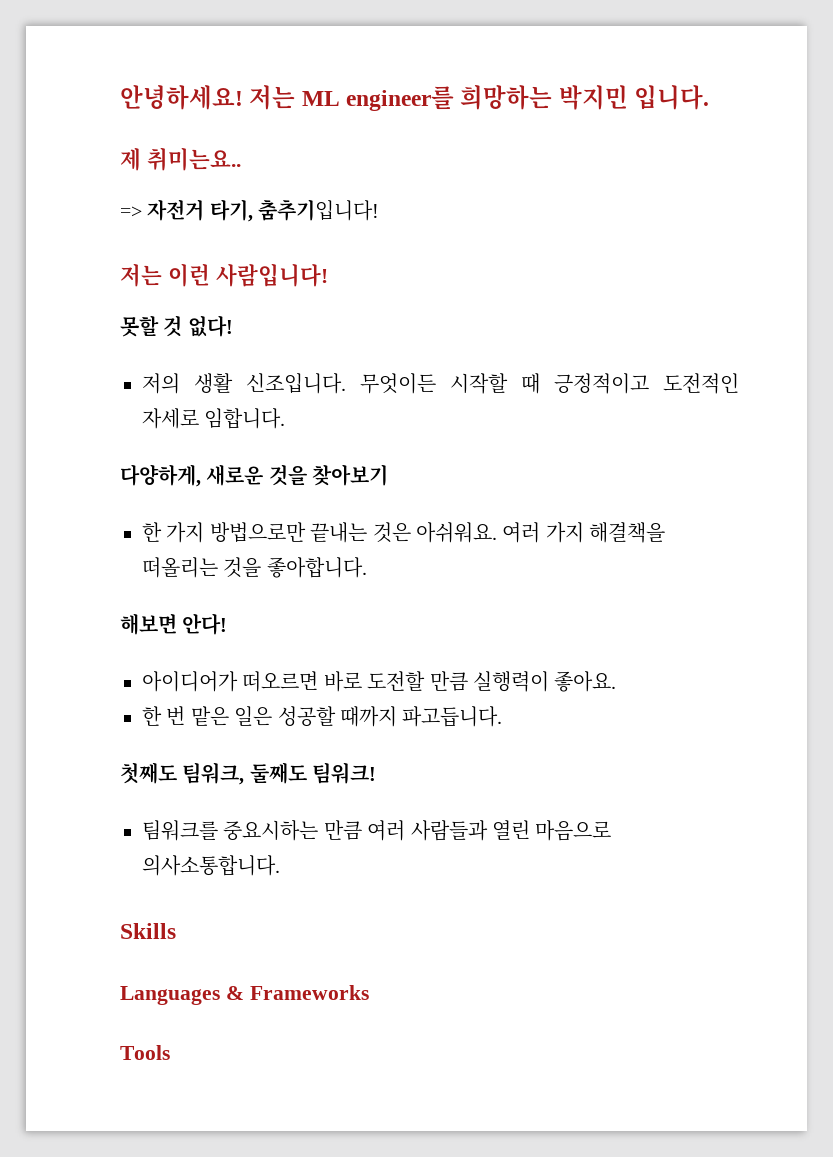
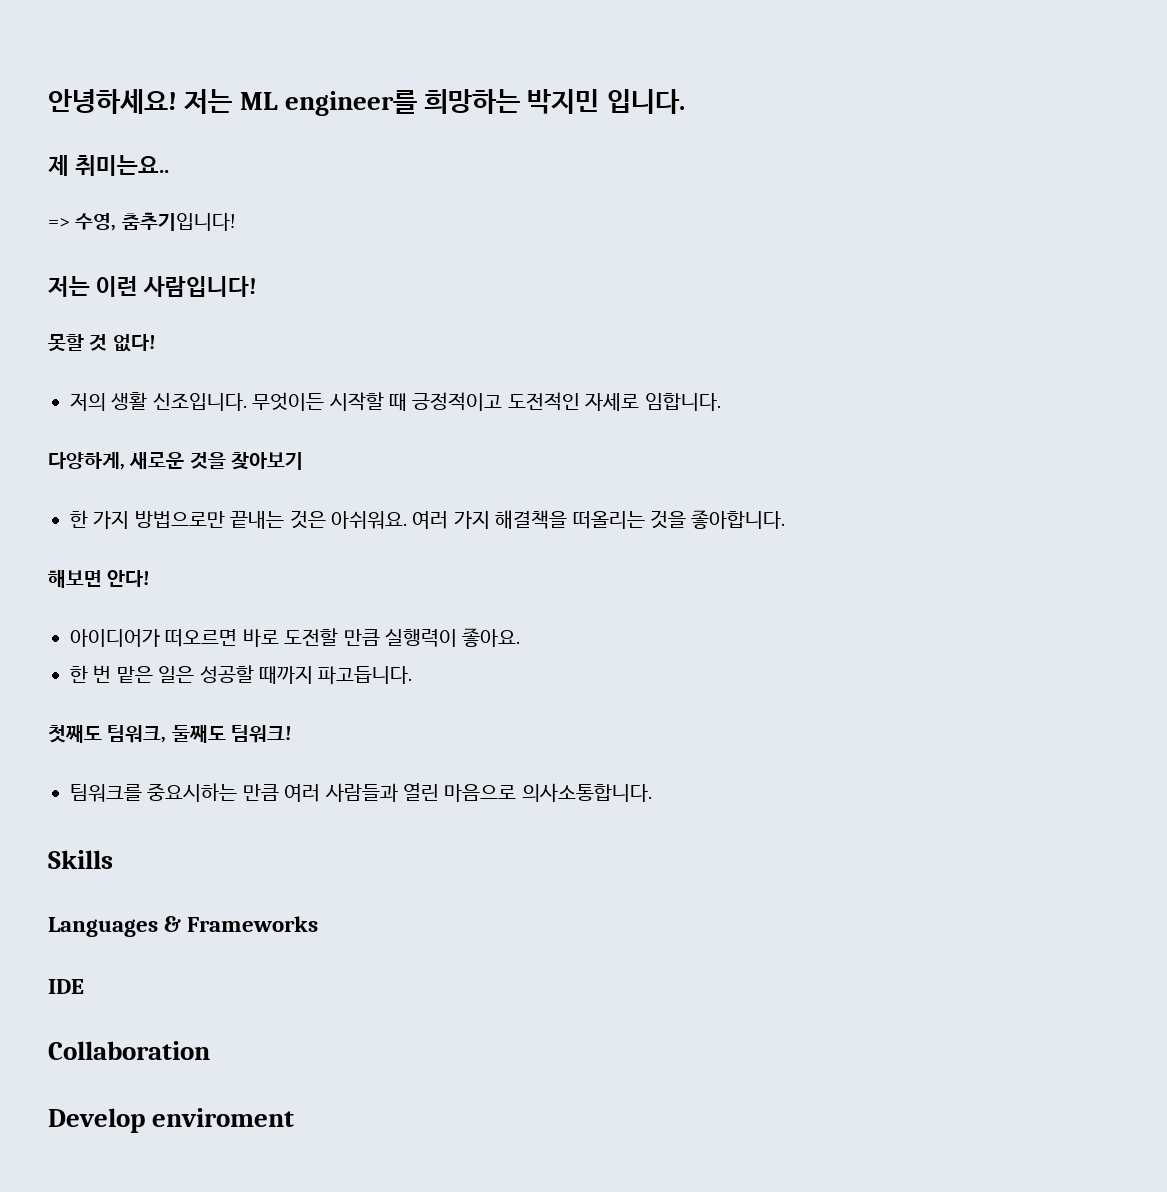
[147,199,253,222] 자전거 타기, -> [75,213,117,231] 수영,
[120,1045,170,1060] Tools -> [48,979,84,994] [48,1041,210,1060] [48,1108,295,1133] IDE // Collaboration // Develop enviroment

